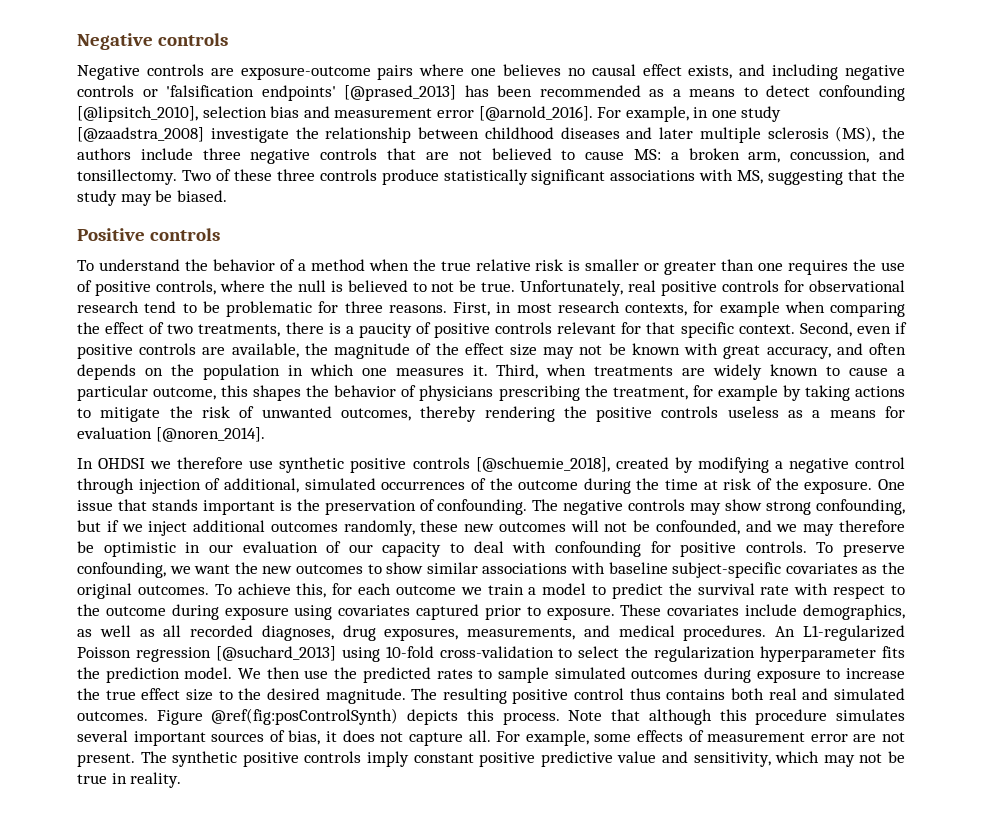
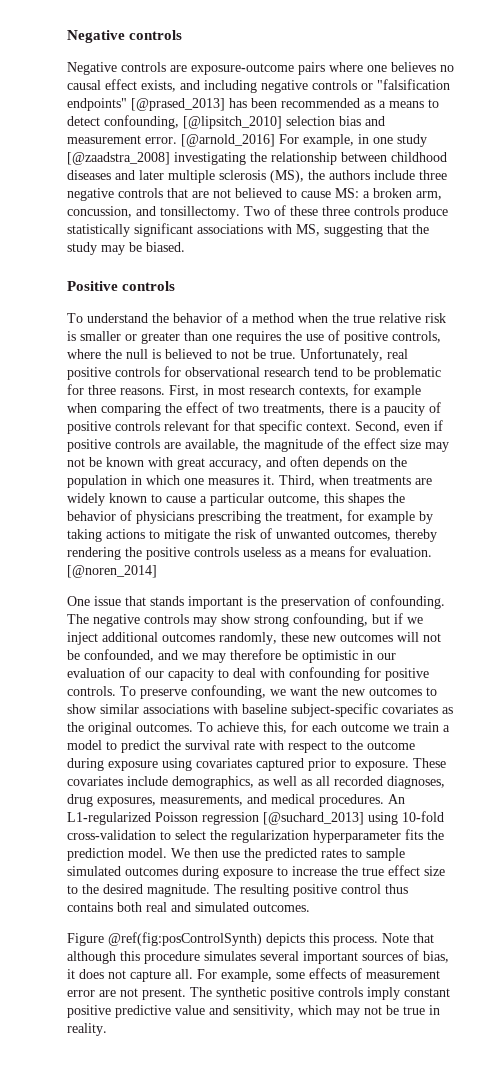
[166,85,336,101] 'falsification endpoints' -> [377,79,450,90] [67,98,127,111] "falsification endpoints"
[819,85,905,101] [77,106,198,122] confounding [@lipsitch_2010], -> [104,115,282,129] confounding, [@lipsitch_2010]
[436,106,593,121] error [@arnold_2016]. -> [145,134,275,147] error. [@arnold_2016]
[210,128,289,143] investigate -> [174,152,246,165] investigating
[77,427,265,442] [77,457,905,473] [77,478,873,494] evaluation [@noren_2014]. // In OHDSI we therefore use synthetic positive controls [@schuemie_2018], created by modifying a negative control through injection of additional, simulated occurrences of the outcome during the time at risk of the exposure. -> [370,547,432,557] [67,565,157,578] evaluation. [@noren_2014] //
(148, 716) none -> (310, 907) //

